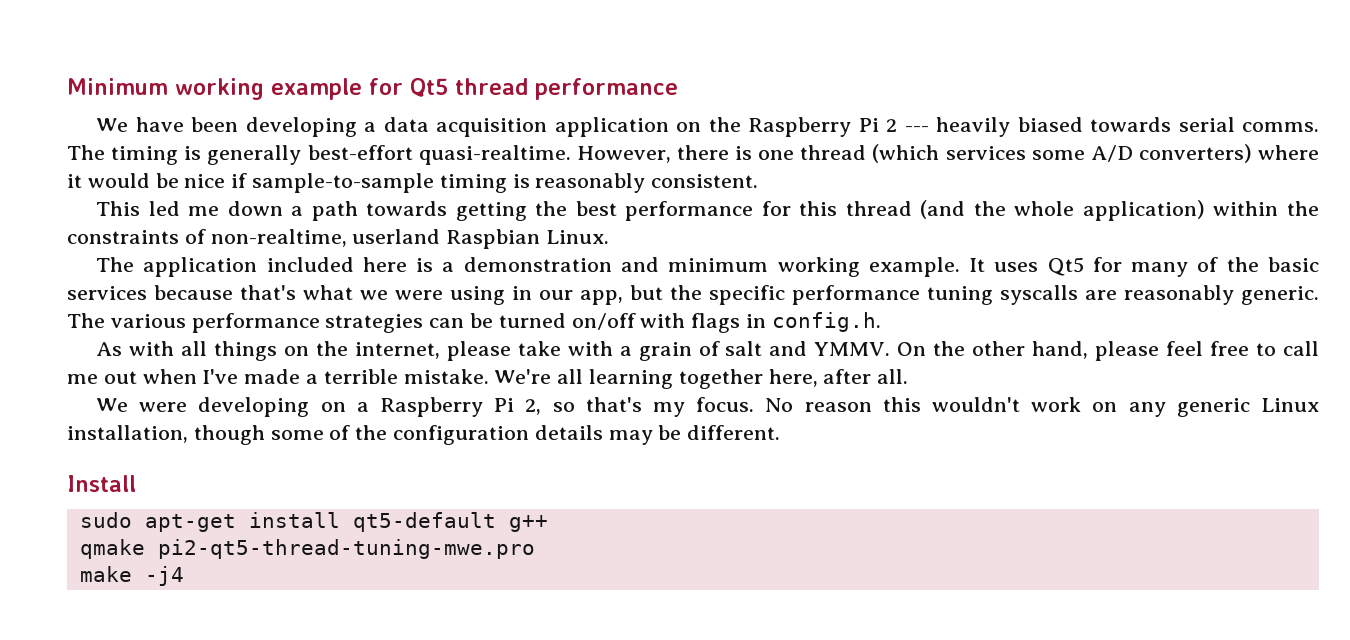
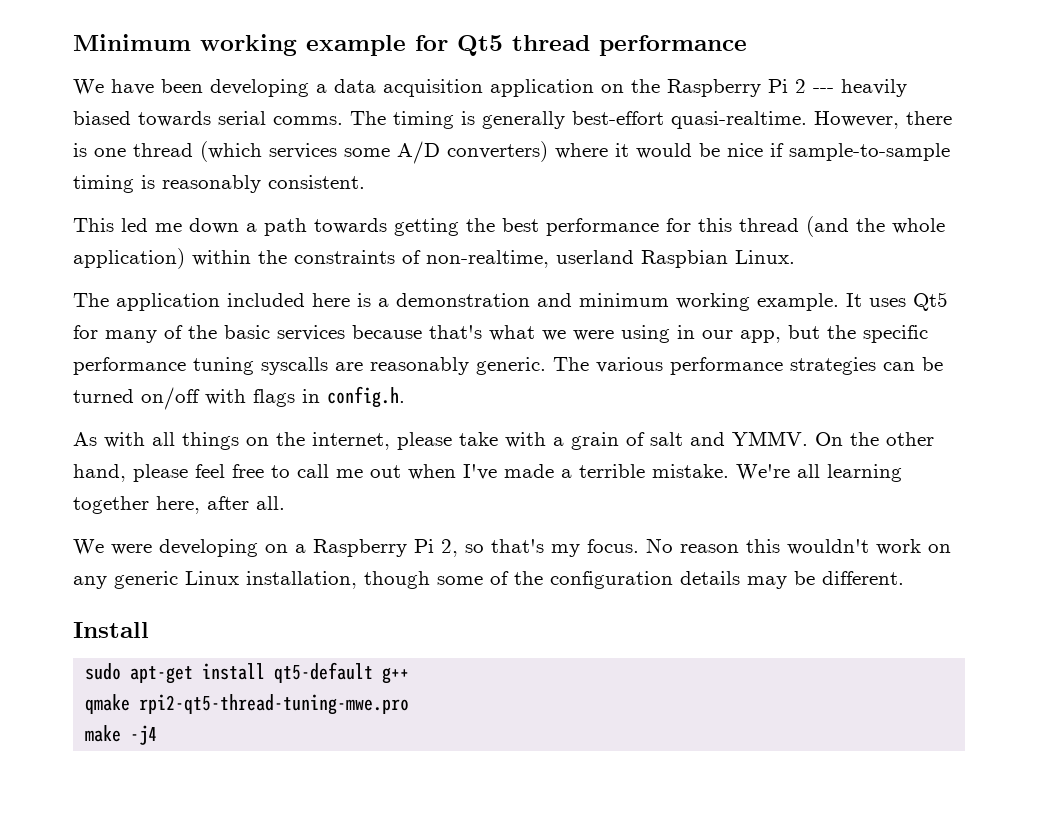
[157,539,535,559] pi2-qt5-thread-tuning-mwe.pro -> [139,694,410,715] rpi2-qt5-thread-tuning-mwe.pro

